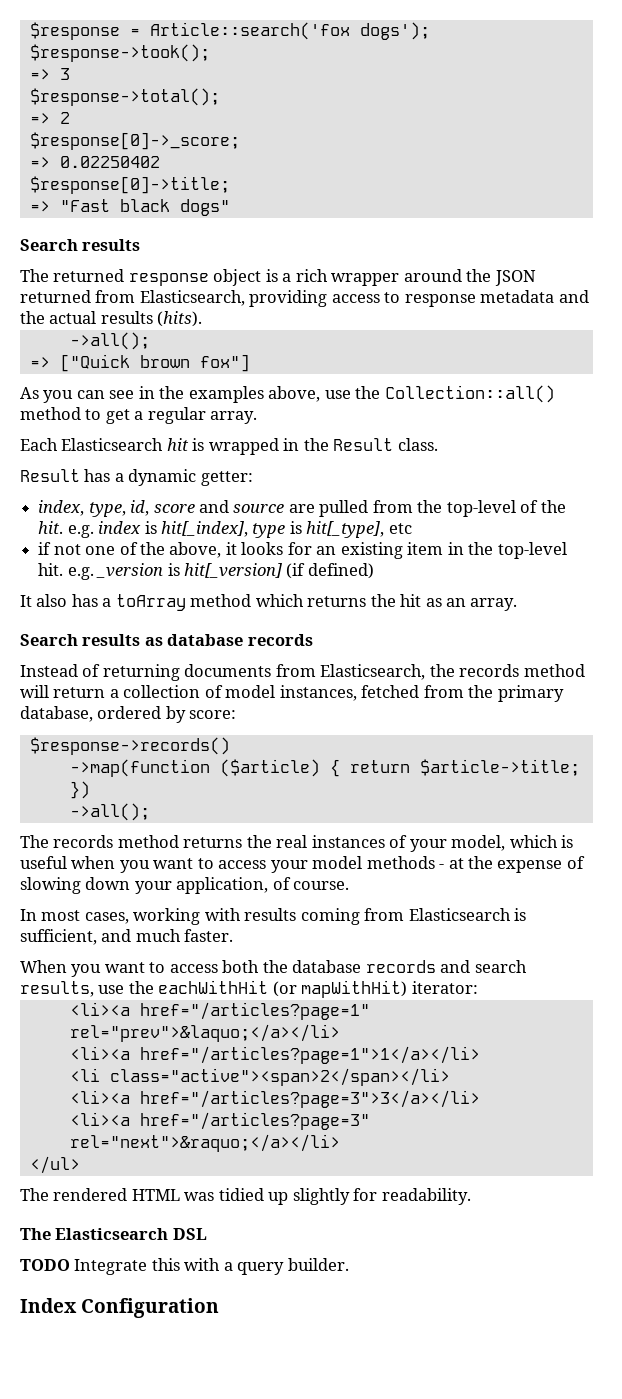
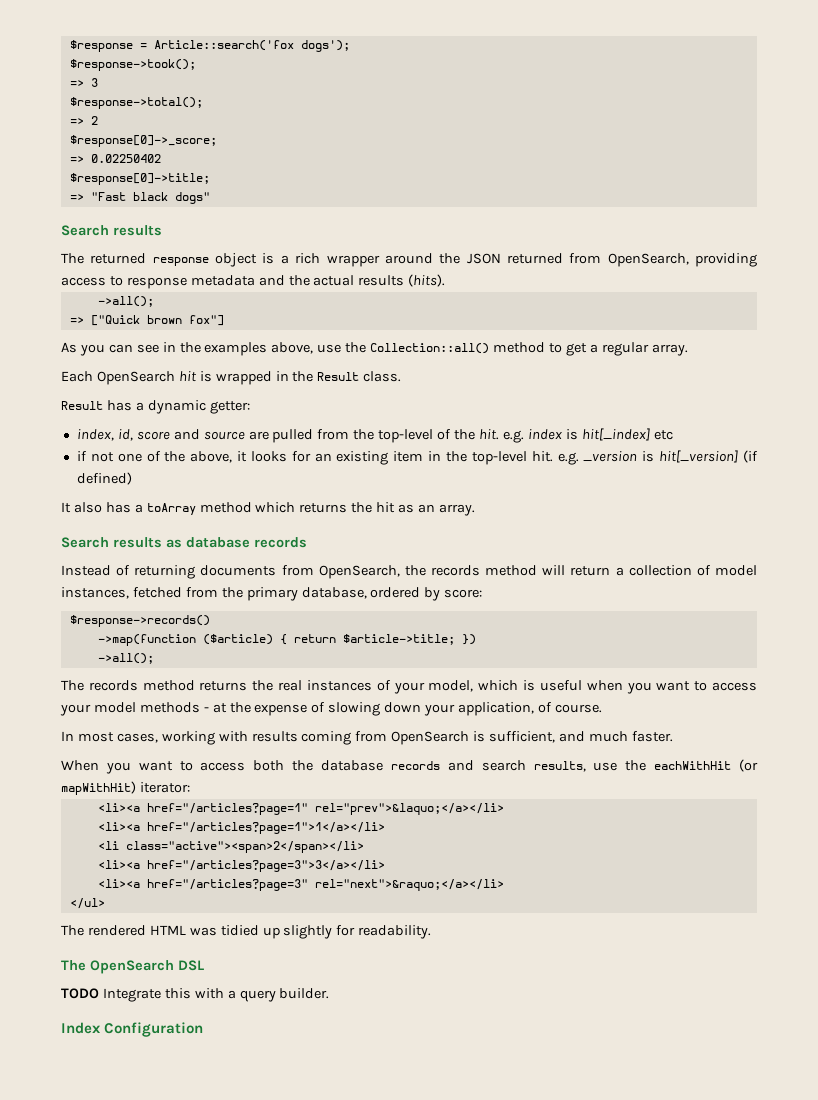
[139,290,245,306] Elasticsearch, -> [607,253,689,267] OpenSearch,
[61,438,164,451] Elasticsearch -> [96,371,175,385] OpenSearch
[88,502,126,517] type, -> (114, 435) none
[160,521,385,538] hit[_index], type is hit[_type], -> [581,428,650,441] hit[_index]
[320,664,426,680] Elasticsearch, -> [318,565,400,579] OpenSearch,
[408,908,511,921] Elasticsearch -> [391,731,470,745] OpenSearch
[55,1228,169,1240] Elasticsearch -> [90,960,174,974] OpenSearch

